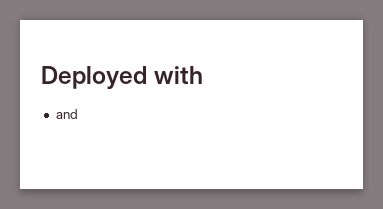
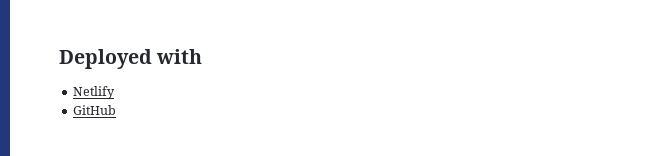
[55,109,78,119] and -> [72,86,115,99] [72,105,116,115] Netlify // GitHub

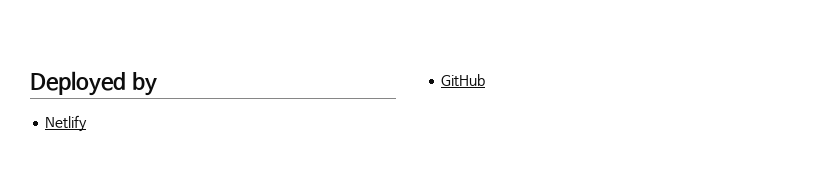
[156,49,203,64] with -> [131,72,157,96] by

